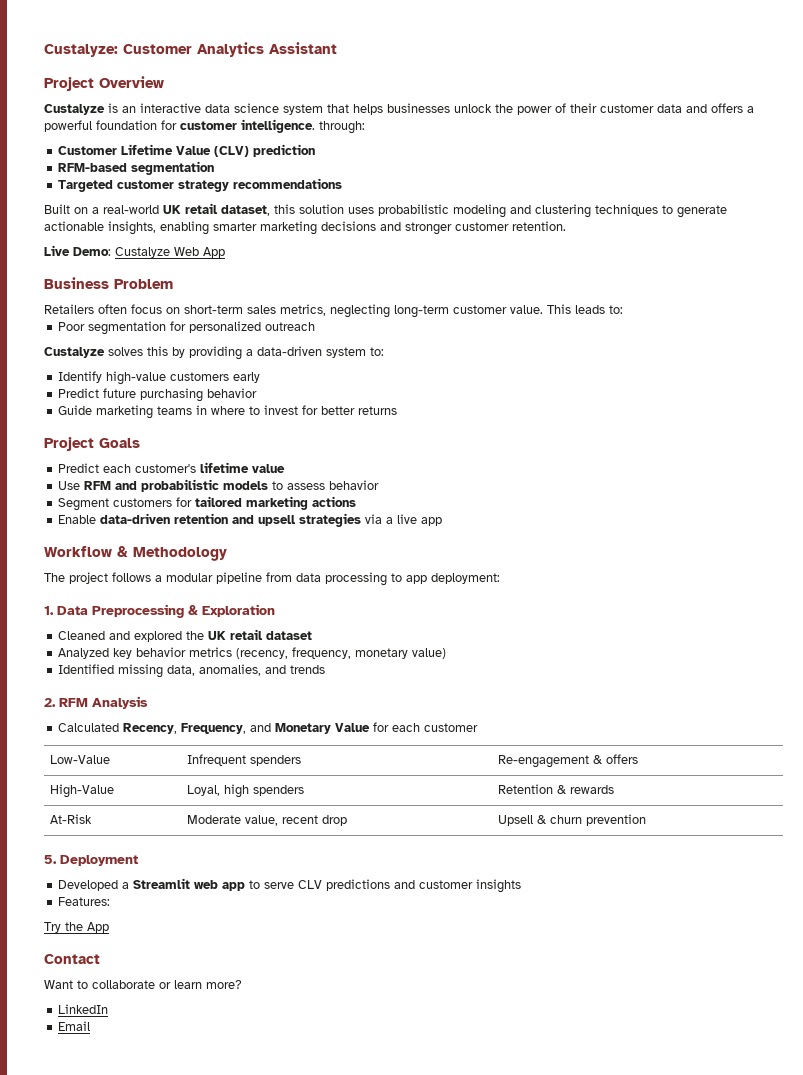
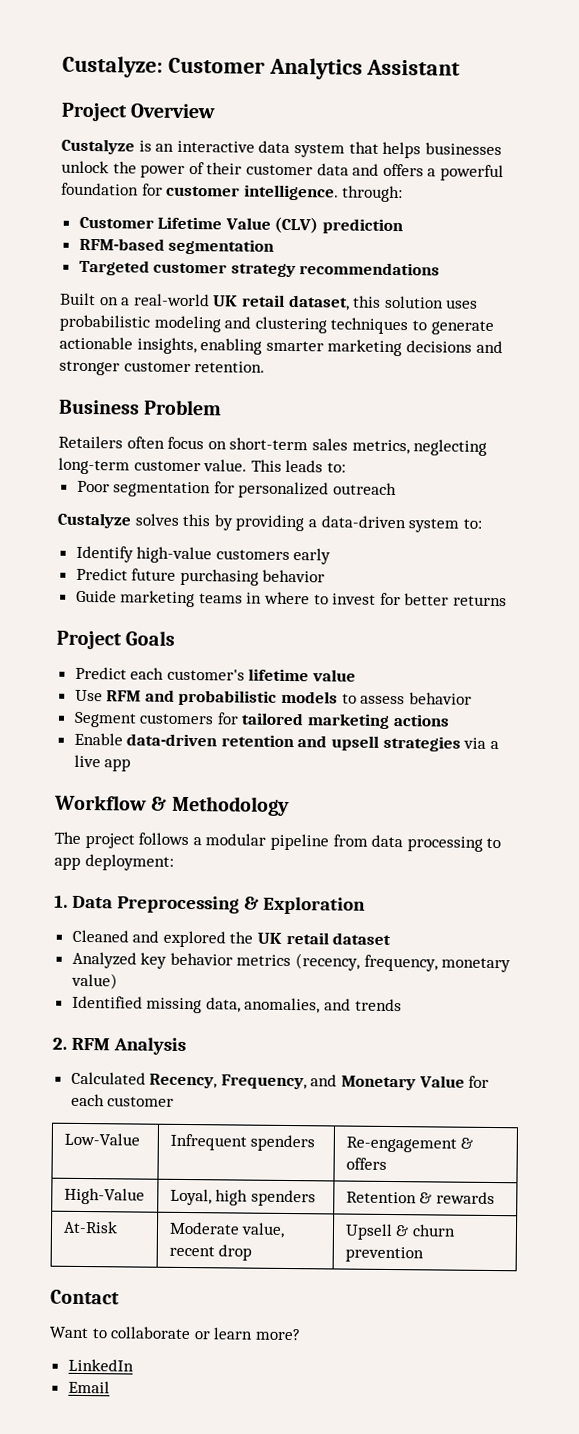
[234,103,279,113] science -> (291, 146) none
[44,245,225,258] // Live Demo: Custalyze Web App -> (266, 367) none
[44,855,138,866] [58,878,522,893] [58,897,111,906] [44,922,109,933] // 5. Deployment // Developed a Streamlit web app to serve CLV predictions and customer insights // Features: // Try the App -> (424, 1254) none

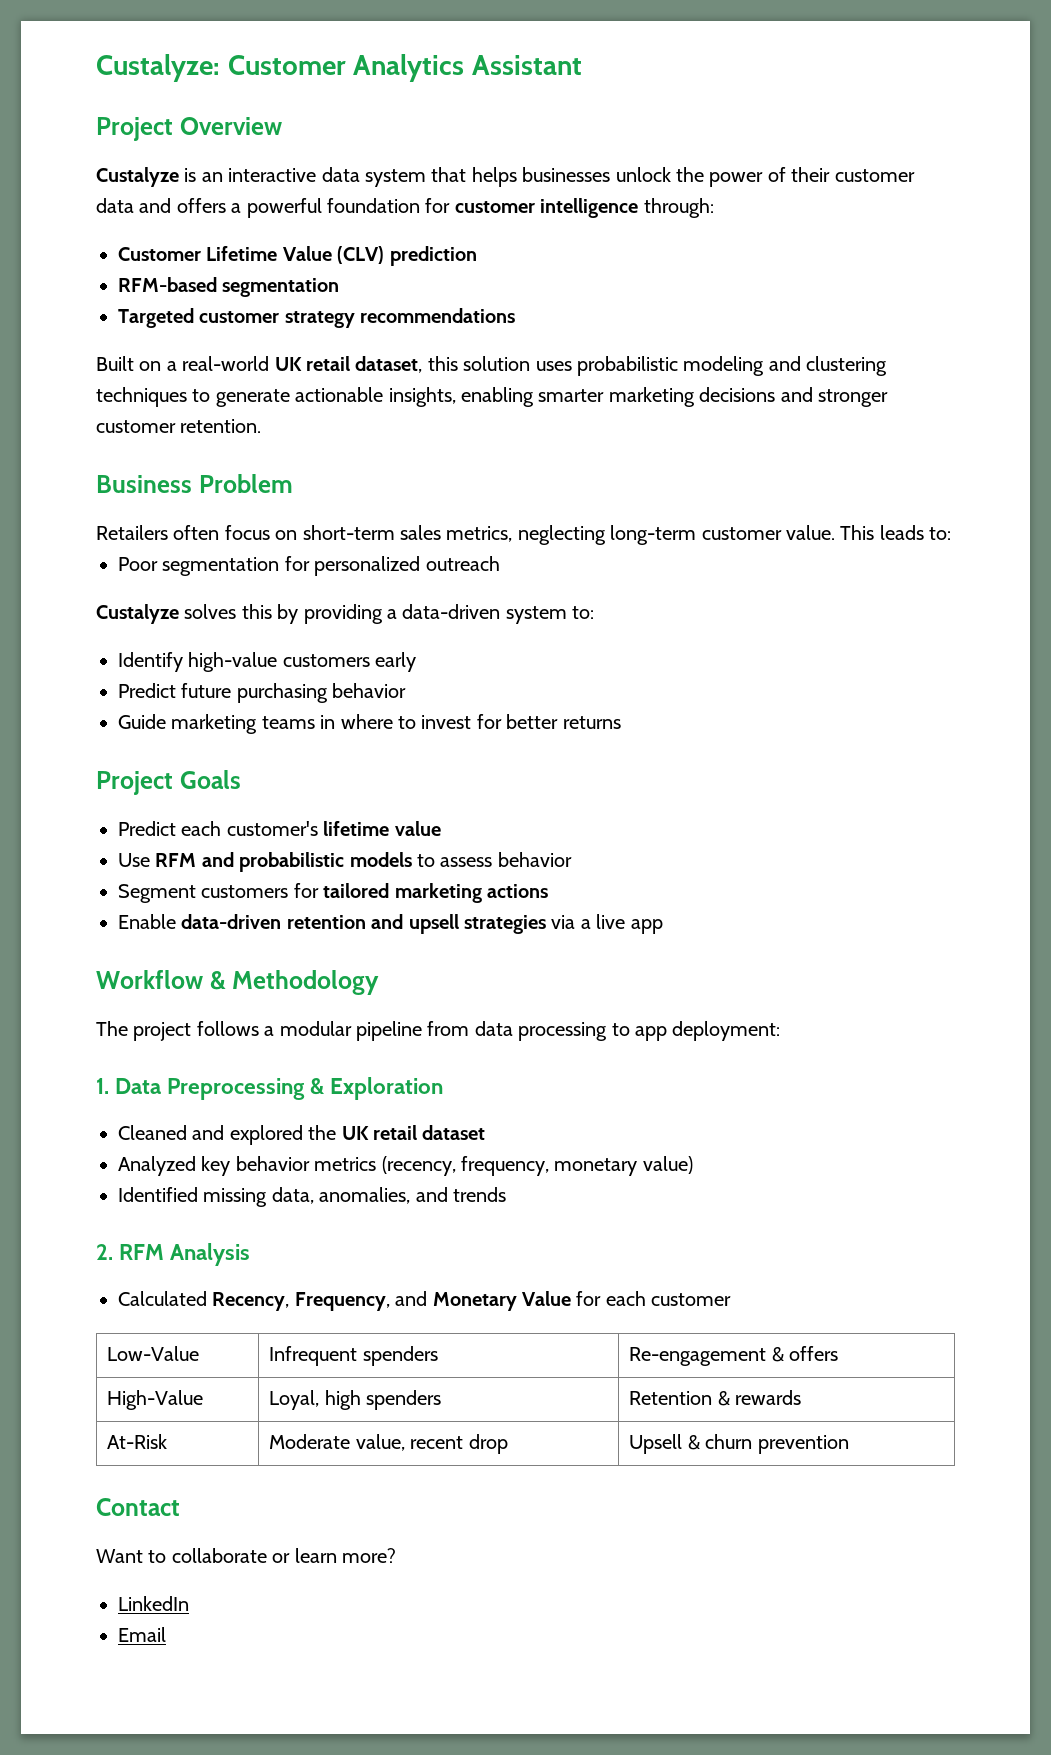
[243,184,339,201] intelligence. -> [540,198,639,218] intelligence

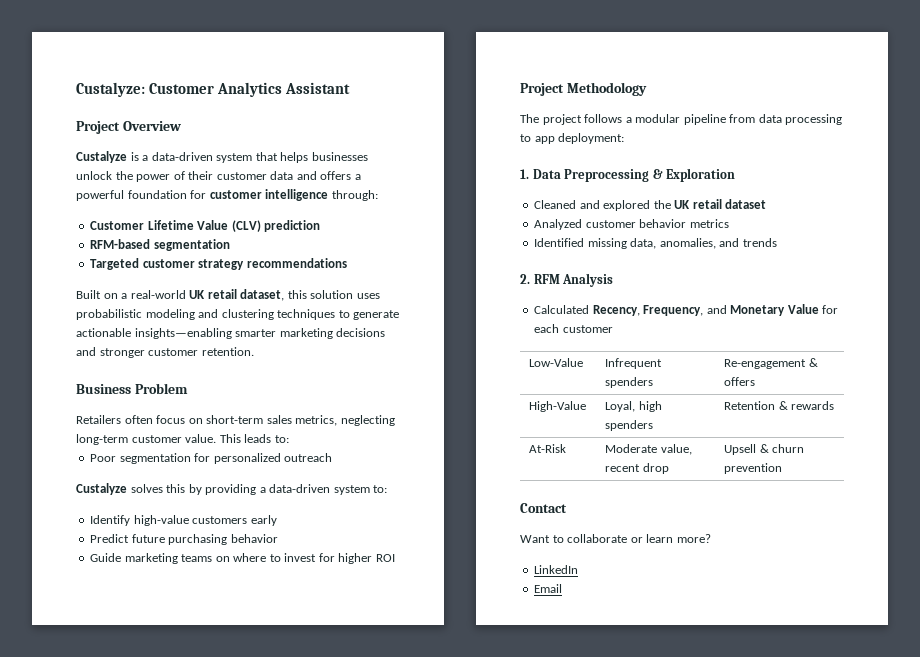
[201,167,360,182] an interactive data -> [142,152,213,161] a data-driven
[388,387,534,407] insights, enabling -> [134,328,232,339] insights—enabling
[320,715,336,729] in -> [215,556,230,562] on
[506,714,621,729] [96,770,241,795] [118,821,441,836] [118,852,572,872] [118,883,548,903] [118,914,663,934] [96,970,226,990] better returns // Project Goals // Predict each customer's lifetime value // Use RFM and probabilistic models to assess behavior // Segment customers for tailored marketing actions // Enable data-driven retention and upsell strategies via a live app // Workflow & -> [338,553,395,564] [520,83,564,96] higher ROI // Project
[201,1156,231,1176] key -> [585,220,636,228] customer
[381,1156,693,1176] (recency, frequency, monetary value) -> (729, 223) none

